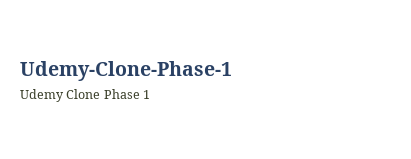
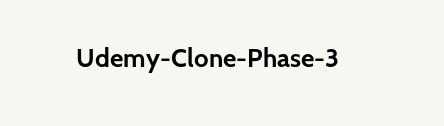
[20,61,232,81] [20,89,151,102] Udemy-Clone-Phase-1 // Udemy Clone Phase 1 -> [76,47,339,73] Udemy-Clone-Phase-3

